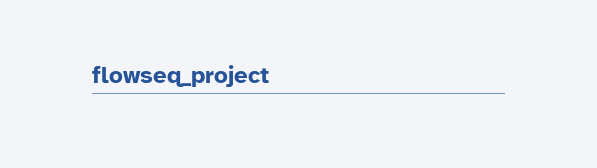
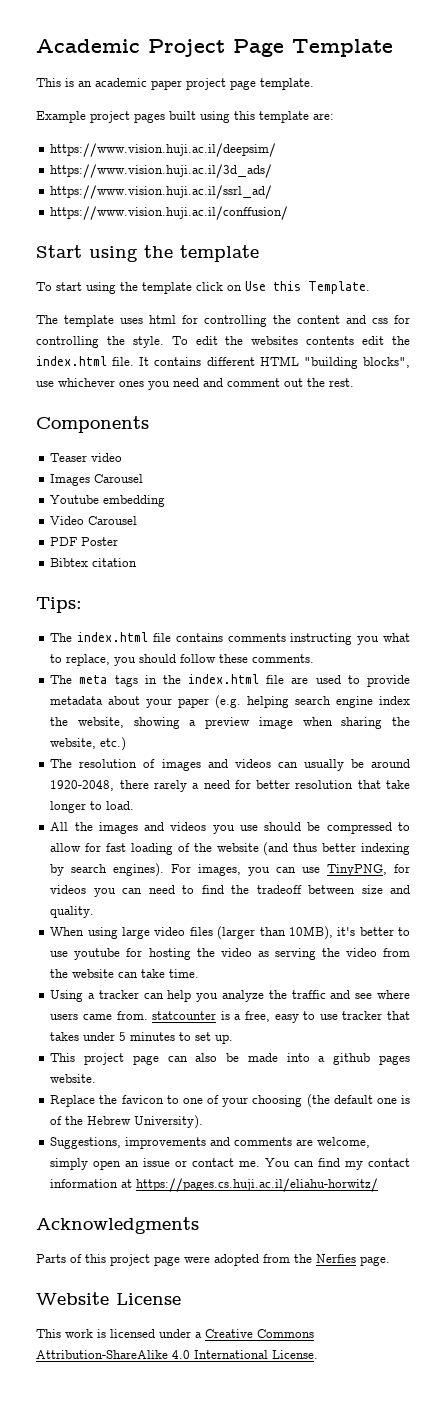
[92,65,269,87] flowseq_project -> [36,39,393,57] [36,78,314,90] [36,111,334,123] [50,143,277,157] [50,164,273,178] [50,185,273,199] [50,206,289,220] [36,245,259,262] [36,281,370,294] [36,315,410,327] [36,336,411,348] [36,356,410,369] [36,378,354,390] [36,416,149,433] [50,453,123,462] [50,474,144,486] [50,495,166,507] [50,516,138,525] [50,537,119,546] [50,558,138,567] [36,597,82,613] [50,632,410,645] [50,654,315,666] [50,674,411,687] [50,695,410,709] [50,717,410,729] [50,737,127,751] [50,759,410,771] [50,780,411,792] [50,801,135,813] [50,822,410,834] [50,842,410,856] [50,863,410,877] [50,885,410,897] [50,906,95,918] [50,926,410,940] [50,948,410,960] [50,969,200,978] [50,990,411,1002] [50,1011,410,1023] [50,1032,234,1044] [50,1053,410,1065] [50,1074,97,1083] [50,1094,410,1108] [50,1115,204,1129] [50,1137,371,1149] [50,1158,411,1170] [50,1178,379,1192] [36,1217,199,1234] [36,1254,390,1266] [36,1292,181,1305] [36,1329,314,1338] [36,1350,318,1359] Academic Project Page Template // This is an academic paper project page template. // Example project pages built using this template are: // https://www.vision.huji.ac.il/deepsim/ // https://www.vision.huji.ac.il/3d_ads/ // https://www.vision.huji.ac.il/ssrl_ad/ // https://www.vision.huji.ac.il/conffusion/ // Start using the template // To start using the template click on Use this Template. // The template uses html for controlling the content and css for controlling the style. To edit the websites contents edit the index.html file. It contains different HTML "building blocks", use whichever ones you need and comment out the rest. // Components // Teaser video // Images Carousel // Youtube embedding // Video Carousel // PDF Poster // Bibtex citation // Tips: // The index.html file contains comments instructing you what to replace, you should follow these comments. // The meta tags in the index.html file are used to provide metadata about your paper (e.g. helping search engine index the website, showing a preview image when sharing the website, etc.) // The resolution of images and videos can usually be around 1920-2048, there rarely a need for better resolution that take longer to load. // All the images and videos you use should be compressed to allow for fast loading of the website (and thus better indexing by search engines). For images, you can use TinyPNG, for videos you can need to find the tradeoff between size and quality. // When using large video files (larger than 10MB), it's better to use youtube for hosting the video as serving the video from the website can take time. // Using a tracker can help you analyze the traffic and see where users came from. statcounter is a free, easy to use tracker that takes under 5 minutes to set up. // This project page can also be made into a github pages website. // Replace the favicon to one of your choosing (the default one is of the Hebrew University). // Suggestions, improvements and comments are welcome, simply open an issue or contact me. You can find my contact information at https://pages.cs.huji.ac.il/eliahu-horwitz/ // Acknowledgments // Parts of this project page were adopted from the Nerfies page. // Website License // This work is licensed under a Creative Commons Attribution-ShareAlike 4.0 International License.

